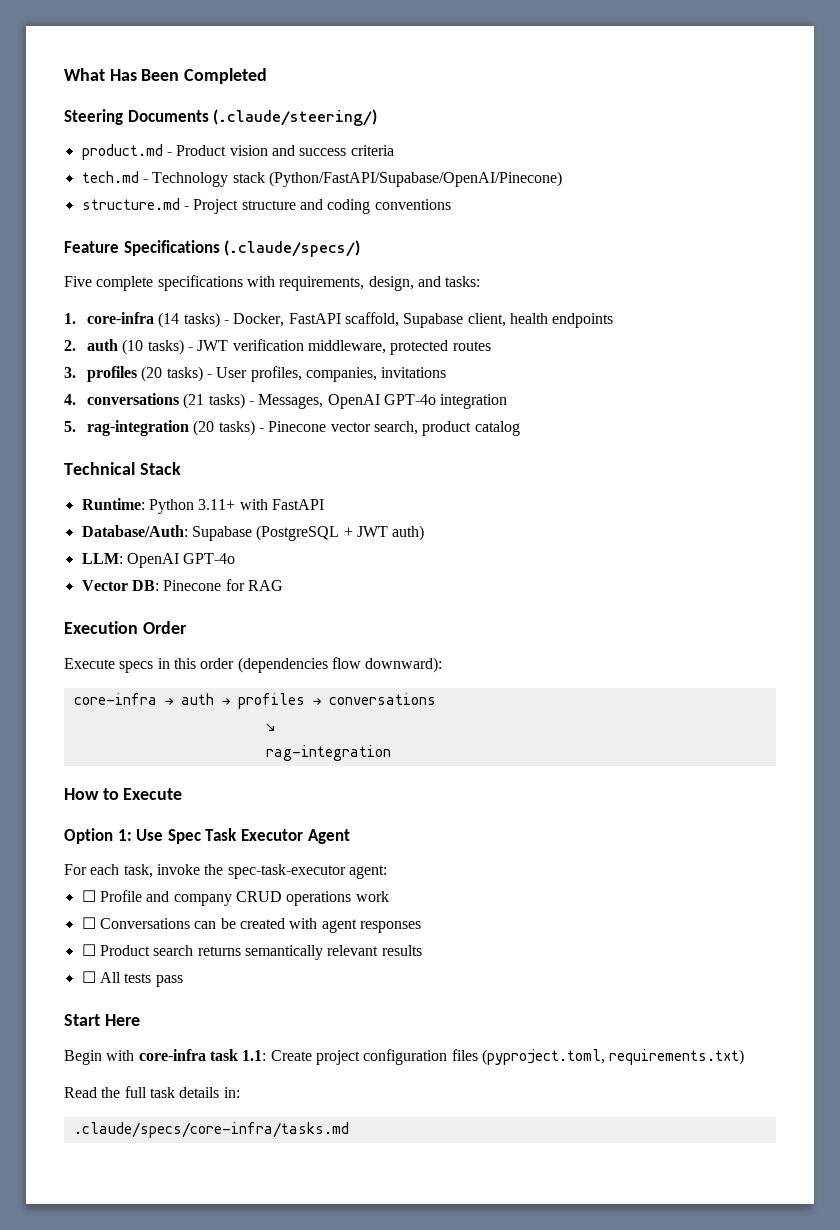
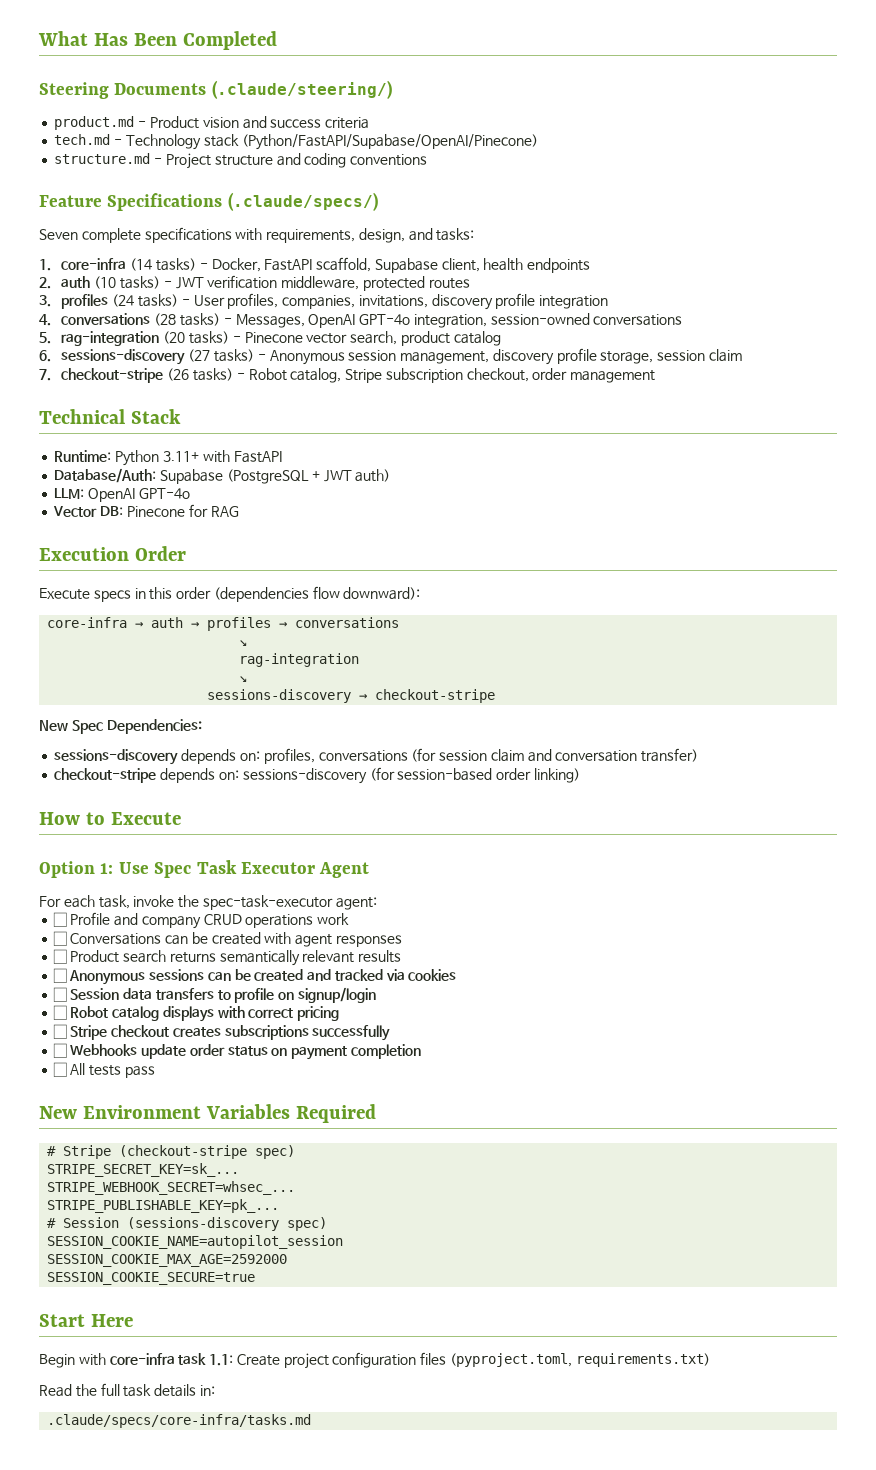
[64,276,92,287] Five -> [39,229,78,240] Seven
[141,366,163,382] (20 -> [112,294,135,307] (24
[381,367,447,378] invitations -> [358,293,609,310] invitations, discovery profile integration
[183,393,205,409] (21 -> [154,313,177,326] (28
[440,394,508,409] integration -> [413,313,683,328] integration, session-owned conversations
(520, 428) none -> [39,348,743,365] [39,368,656,383] // 6. sessions-discovery (27 tasks) - Anonymous session management, discovery profile storage, session claim // 7. checkout-stripe (26 tasks) - Robot catalog, Stripe subscription checkout, order management
(391, 753) none -> [239,676,248,682] [207,689,496,703] [39,719,202,734] [54,748,699,765] [54,767,580,784] // ↘ // sessions-discovery → checkout-stripe // New Spec Dependencies: // sessions-discovery depends on: profiles, conversations (for session claim and conversation transfer) // checkout-stripe depends on: sessions-discovery (for session-based order linking)
[99,972,183,987] All tests pass -> [69,969,457,985] [53,987,376,1003] [53,1005,340,1022] [53,1024,391,1041] [53,1043,421,1060] [53,1062,155,1078] [39,1104,376,1123] [47,1145,296,1159] [47,1163,240,1177] [47,1181,296,1195] [47,1199,280,1213] [47,1217,328,1231] [47,1235,344,1249] [47,1254,288,1267] [47,1272,256,1285] Anonymous sessions can be created and tracked via cookies // ☐ Session data transfers to profile on signup/login // ☐ Robot catalog displays with correct pricing // ☐ Stripe checkout creates subscriptions successfully // ☐ Webhooks update order status on payment completion // ☐ All tests pass // New Environment Variables Required // # Stripe (checkout-stripe spec) // STRIPE_SECRET_KEY=sk_... // STRIPE_WEBHOOK_SECRET=whsec_... // STRIPE_PUBLISHABLE_KEY=pk_... // # Session (sessions-discovery spec) // SESSION_COOKIE_NAME=autopilot_session // SESSION_COOKIE_MAX_AGE=2592000 // SESSION_COOKIE_SECURE=true

